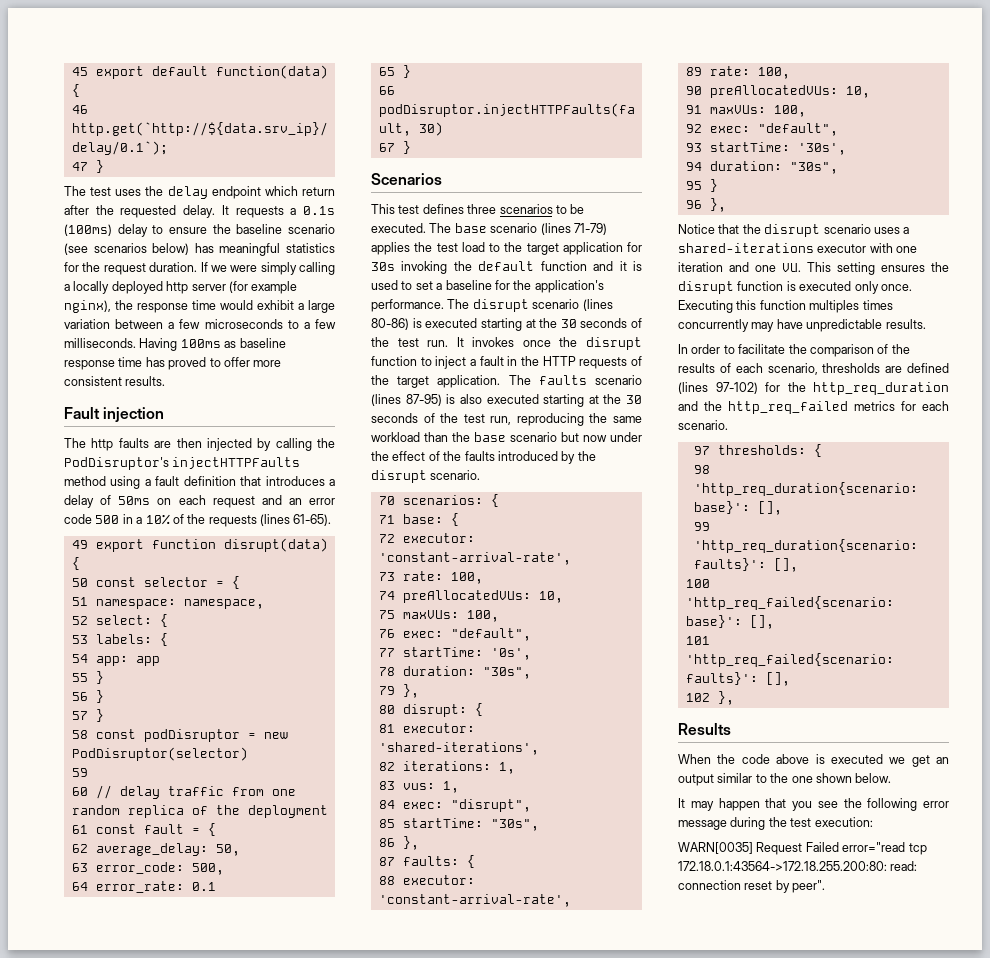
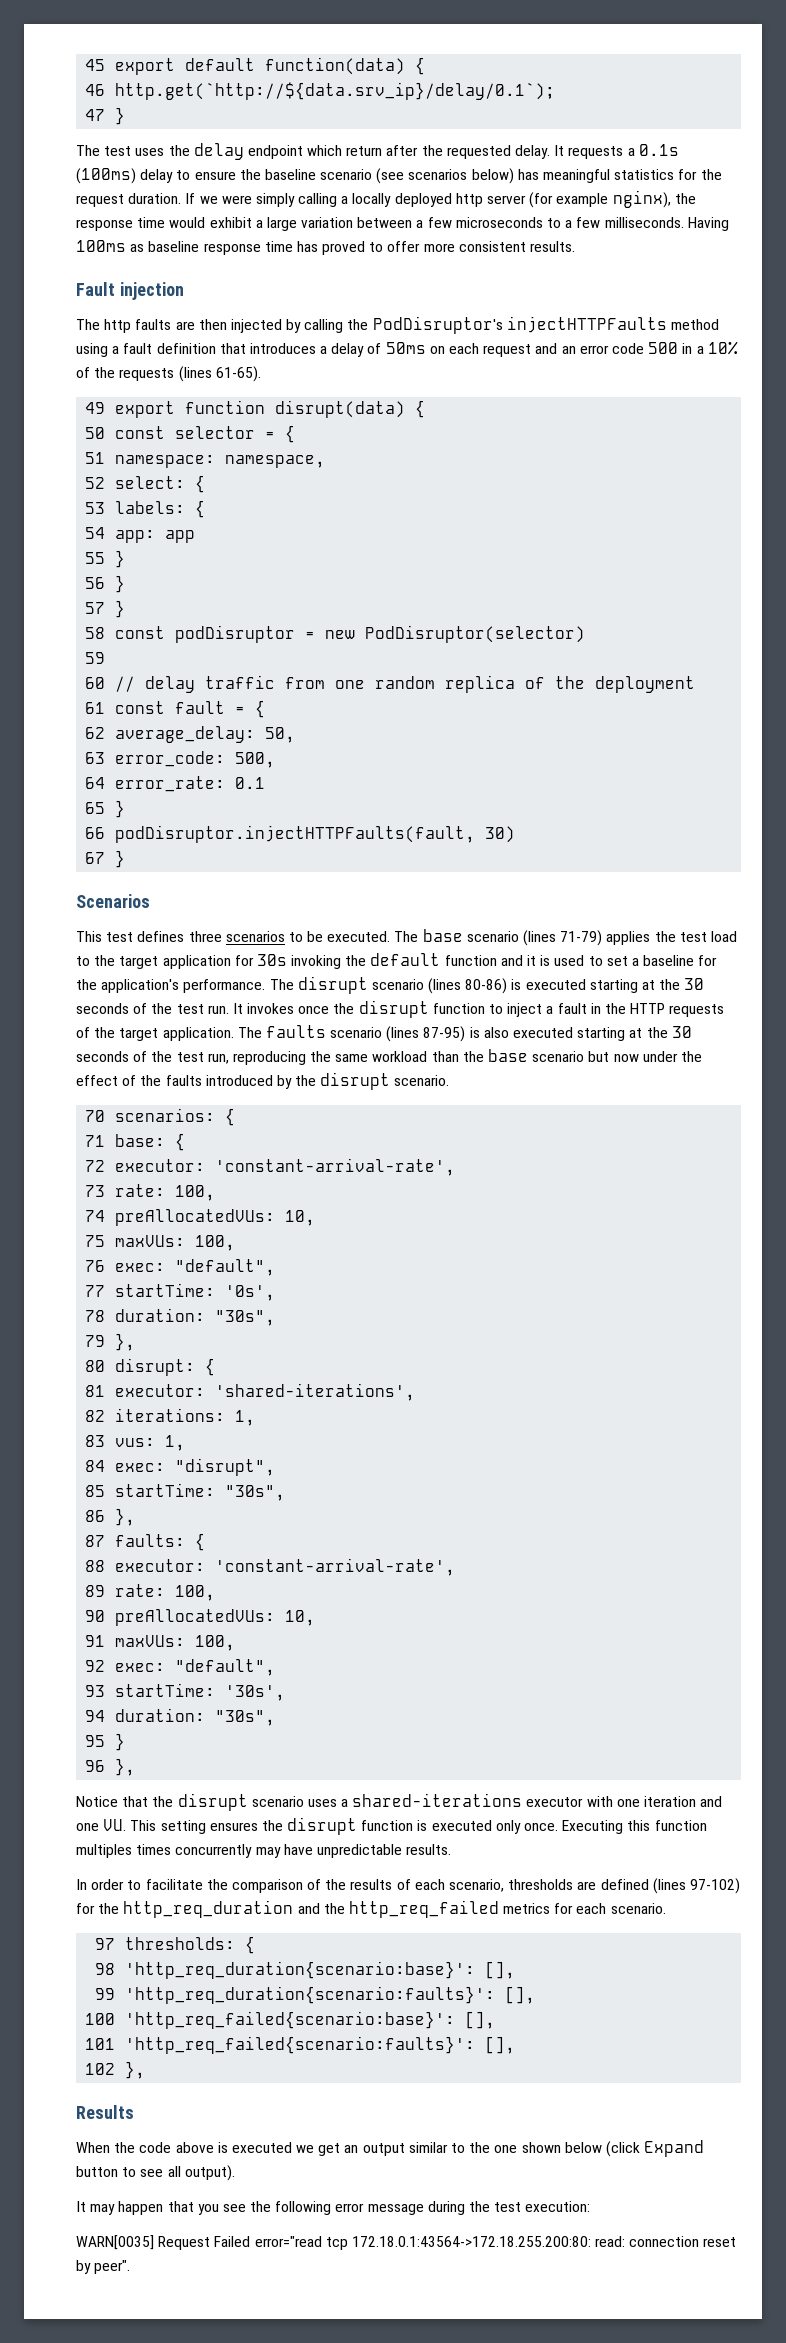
[855,773,892,783] below. -> [564,2140,705,2157] [76,2165,235,2181] below (click Expand button to see all output).

